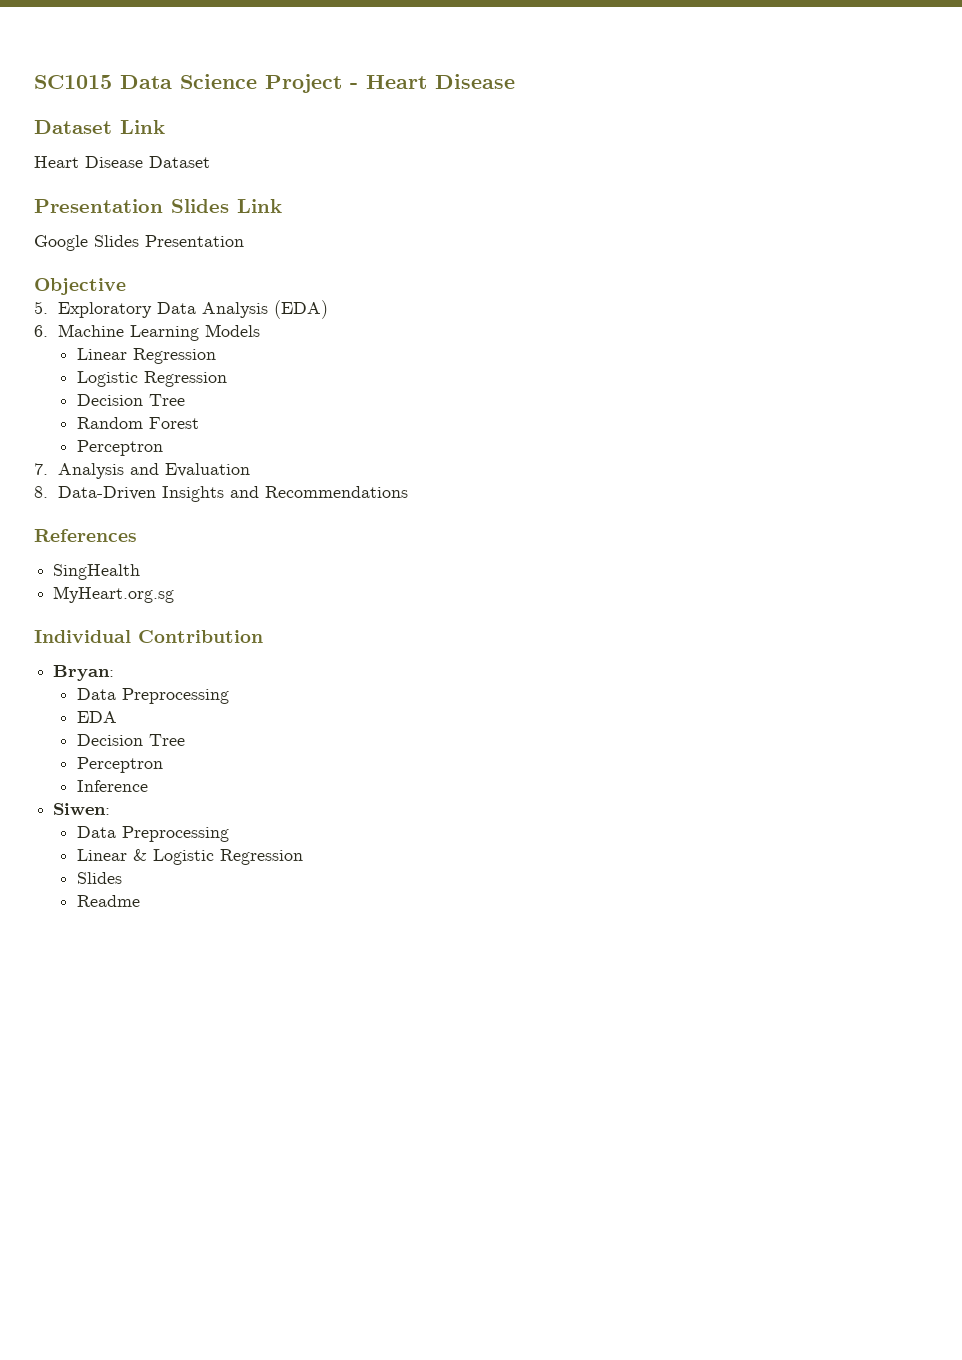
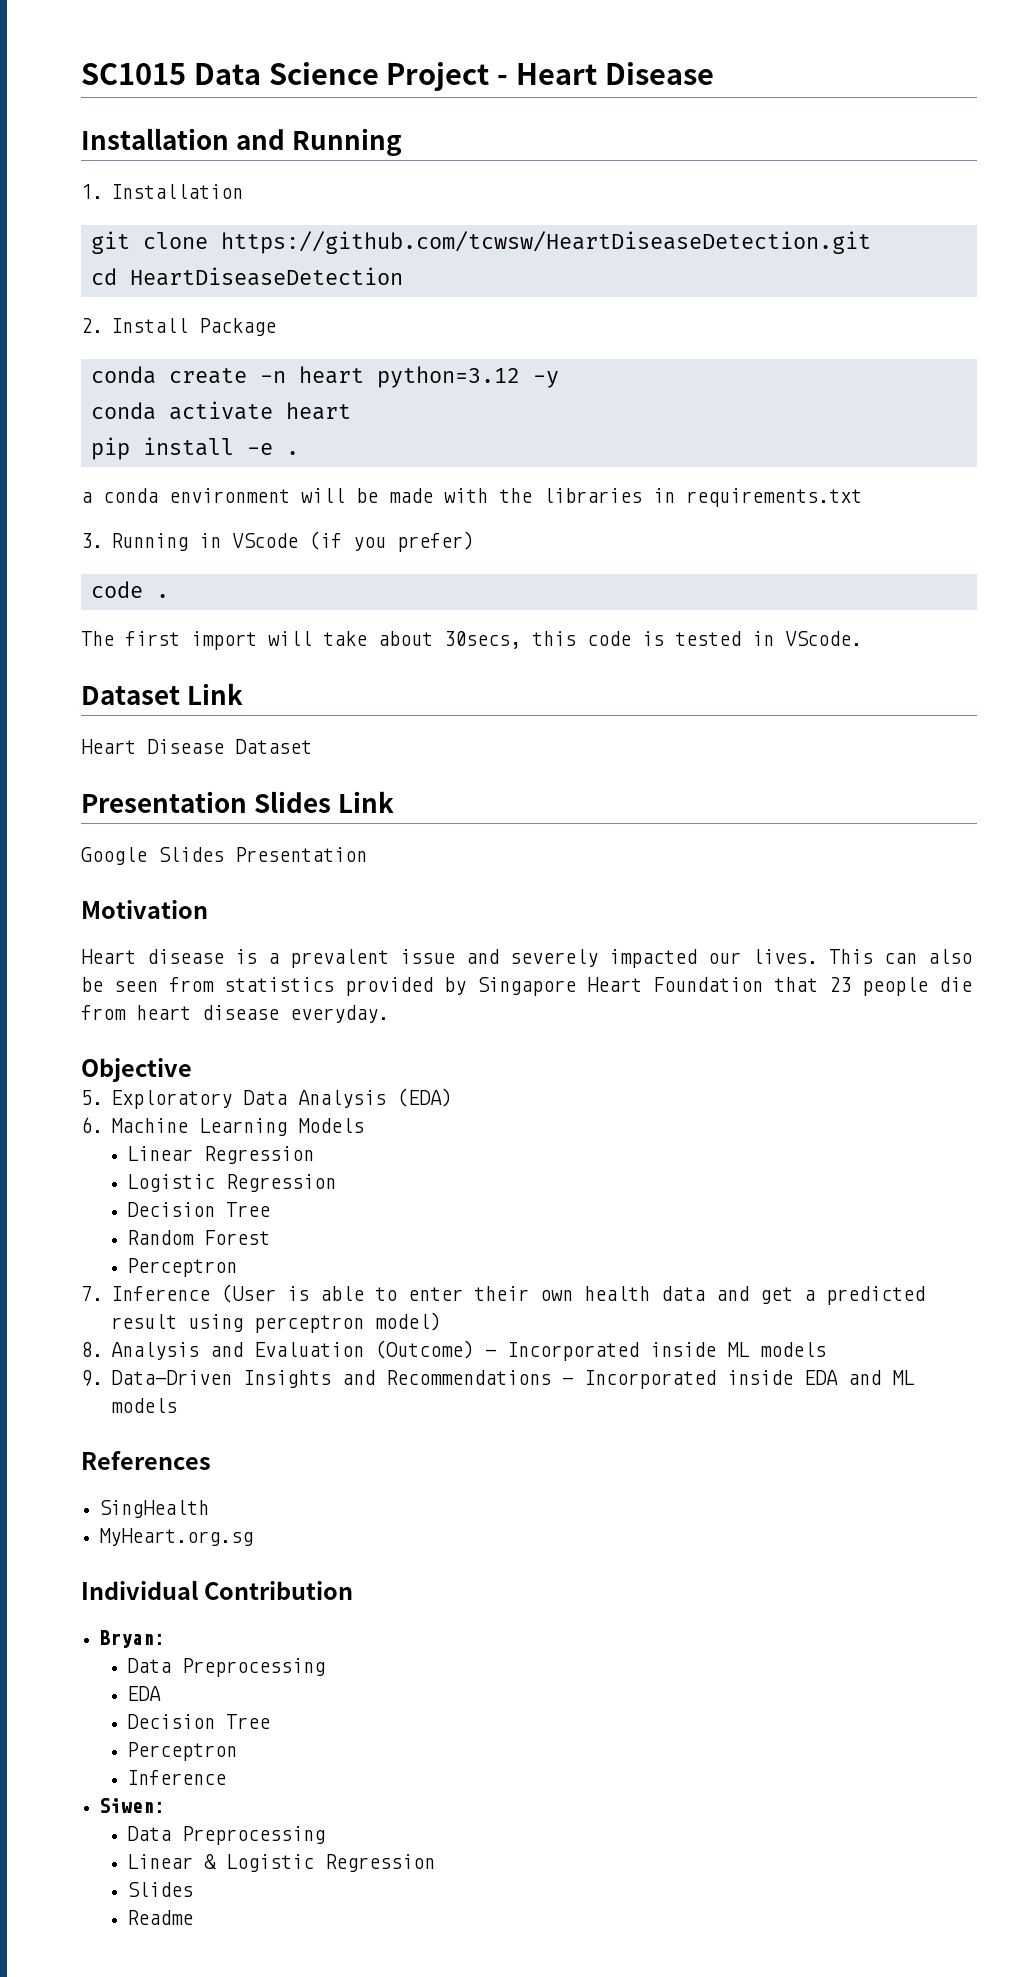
(515, 81) none -> [81,128,403,156] [81,184,244,199] [90,231,871,254] [90,267,403,286] [81,318,277,336] [90,366,559,388] [90,401,351,420] [90,437,299,460] [81,488,862,507] [81,531,475,552] [90,581,169,598] [81,631,862,650] // Installation and Running // 1. Installation // git clone https://github.com/tcwsw/HeartDiseaseDetection.git // cd HeartDiseaseDetection // 2. Install Package // conda create -n heart python=3.12 -y // conda activate heart // pip install -e . // a conda environment will be made with the libraries in requirements.txt // 3. Running in VScode (if you prefer) // code . // The first import will take about 30secs, this code is tested in VScode.
(244, 241) none -> [81,900,208,919] [81,949,972,968] [81,977,972,996] [81,1005,389,1023] // Motivation // Heart disease is a prevalent issue and severely impacted our lives. This can also be seen from statistics provided by Singapore Heart Foundation that 23 people die from heart disease everyday.
[57,463,250,479] [34,486,408,502] Analysis and Evaluation // 8. Data-Driven Insights and Recommendations -> [111,1284,926,1305] [111,1312,442,1333] [81,1340,827,1361] [81,1370,915,1389] [111,1398,178,1413] Inference (User is able to enter their own health data and get a predicted result using perceptron model) // 8. Analysis and Evaluation (Outcome) - Incorporated inside ML models // 9. Data-Driven Insights and Recommendations - Incorporated inside EDA and ML models

